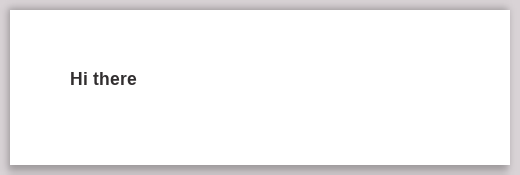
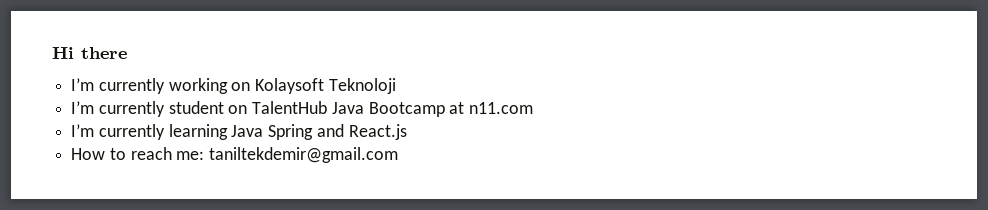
(137, 78) none -> [71,78,396,94] [71,101,534,117] [71,124,407,140] [71,147,399,163] // I’m currently working on Kolaysoft Teknoloji // I’m currently student on TalentHub Java Bootcamp at n11.com // I’m currently learning Java Spring and React.js // How to reach me: taniltekdemir@gmail.com

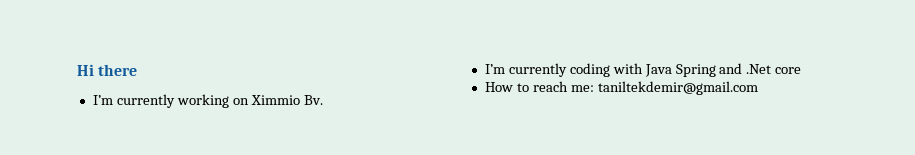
[255,78,396,94] [71,101,534,117] [71,124,228,140] Kolaysoft Teknoloji // I’m currently student on TalentHub Java Bootcamp at n11.com // I’m currently learning -> [250,95,323,105] [484,63,643,77] Ximmio Bv. // I’m currently coding with
[348,124,407,140] React.js -> [746,64,802,74] .Net core

